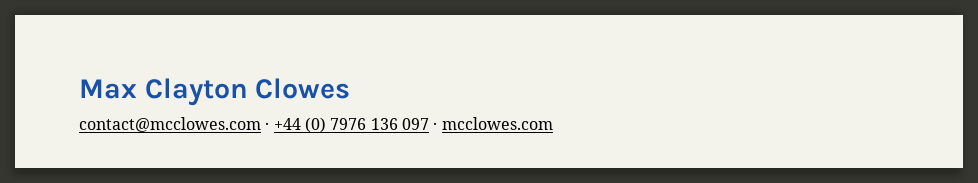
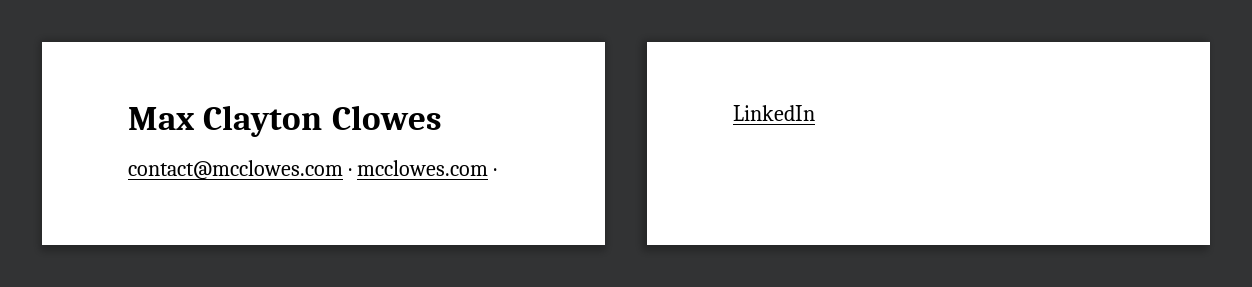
[273,117,553,133] +44 (0) 7976 136 097 · mcclowes.com -> [356,160,497,176] [733,105,815,121] mcclowes.com · LinkedIn

